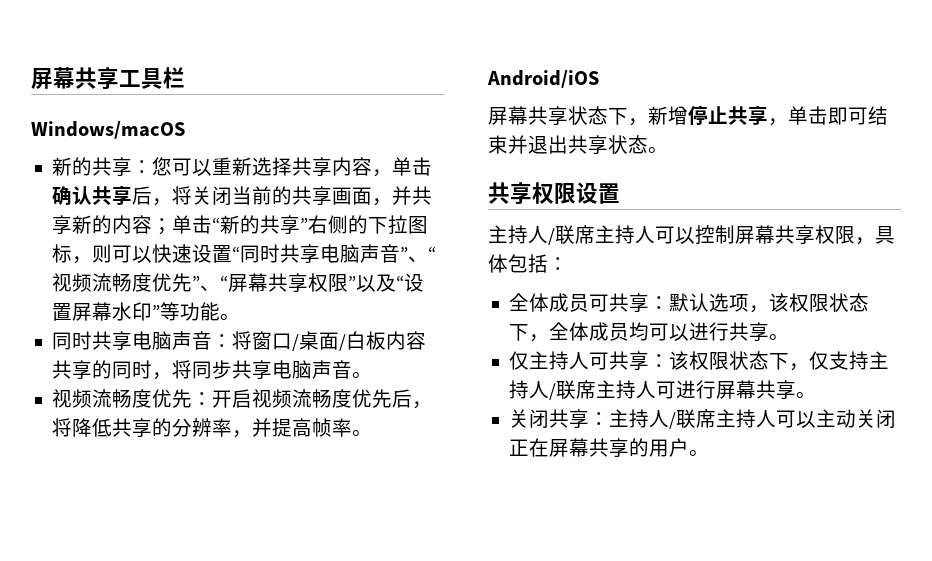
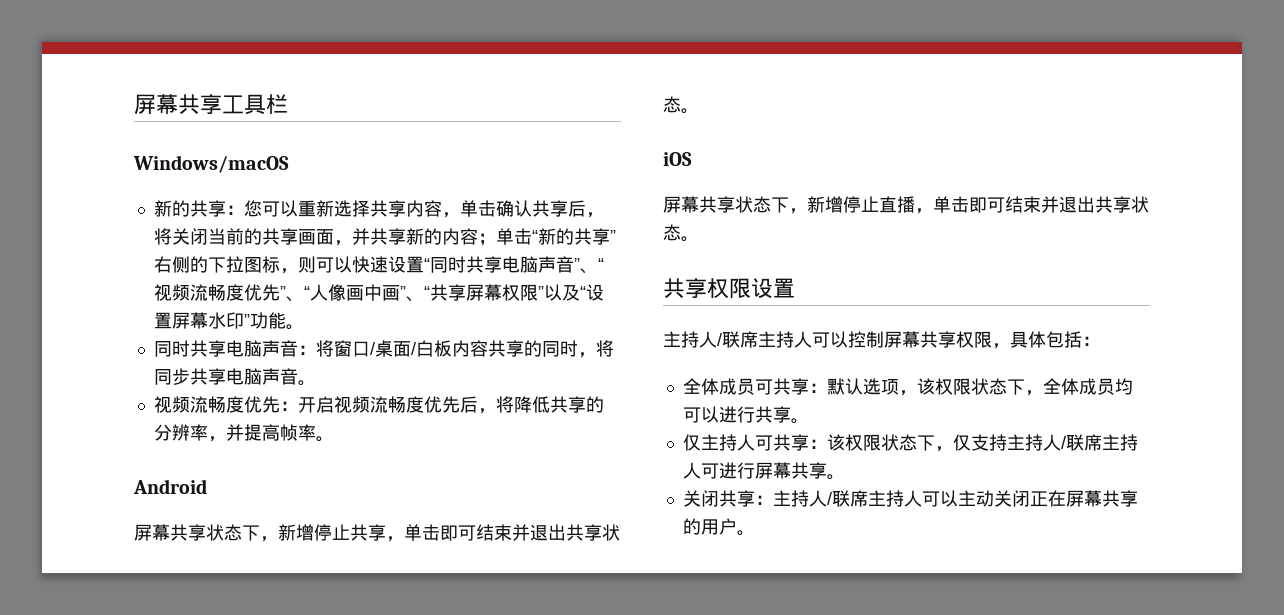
[228,273,309,293] 屏幕共享 -> [309,284,502,302] 人像画中画”、“共享屏幕
[160,302,181,321] 等 -> (250, 320) none
[487,70,599,88] Android/iOS -> [133,479,207,494] Android
(668, 150) none -> [663,152,692,166] [663,196,1149,214] [663,224,699,242] // iOS // 屏幕共享状态下，新增停止直播，单击即可结束并退出共享状态。

